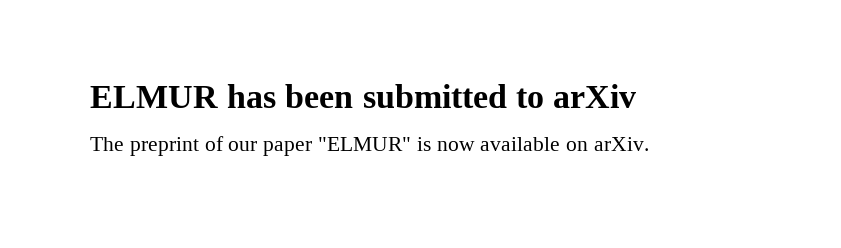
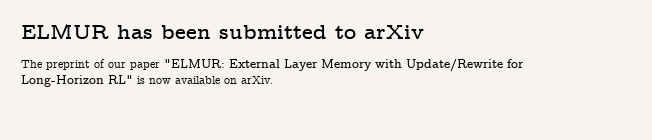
[318,137,412,151] "ELMUR" -> [164,59,524,72] [21,75,133,87] "ELMUR: External Layer Memory with Update/Rewrite for Long-Horizon RL"

